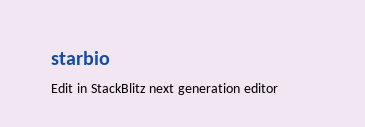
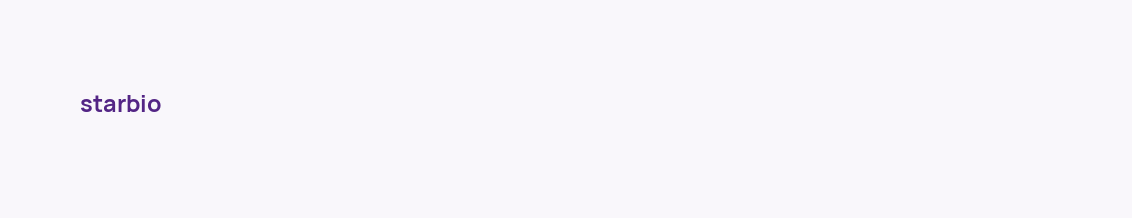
[51,83,278,95] // Edit in StackBlitz next generation editor -> (162, 103) none

